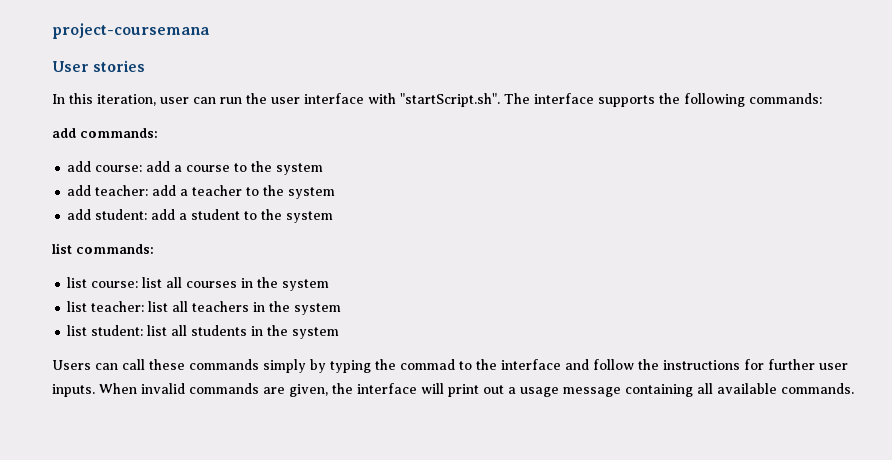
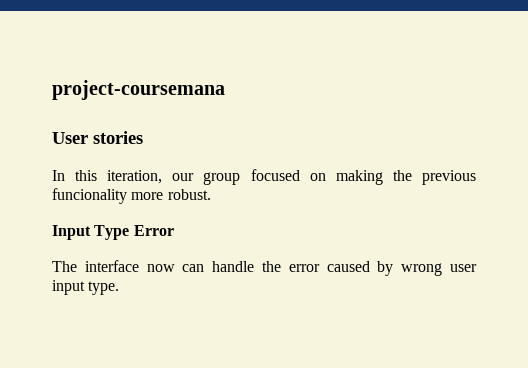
[160,93,822,107] [52,128,158,138] [67,161,324,175] [67,185,336,199] [67,209,334,223] [52,243,154,254] [67,277,330,291] [67,301,342,315] [67,325,340,339] [52,359,848,373] [52,383,854,397] user can run the user interface with "startScript.sh". The interface supports the following commands: // add commands: // add course: add a course to the system // add teacher: add a teacher to the system // add student: add a student to the system // list commands: // list course: list all courses in the system // list teacher: list all teachers in the system // list student: list all students in the system // Users can call these commands simply by typing the commad to the interface and follow the instructions for further user inputs. When invalid commands are given, the interface will print out a usage message containing all available commands. -> [172,169,476,185] [52,188,211,204] [52,225,174,240] [52,260,478,276] [52,280,120,295] our group focused on making the previous funcionality more robust. // Input Type Error // The interface now can handle the error caused by wrong user input type.

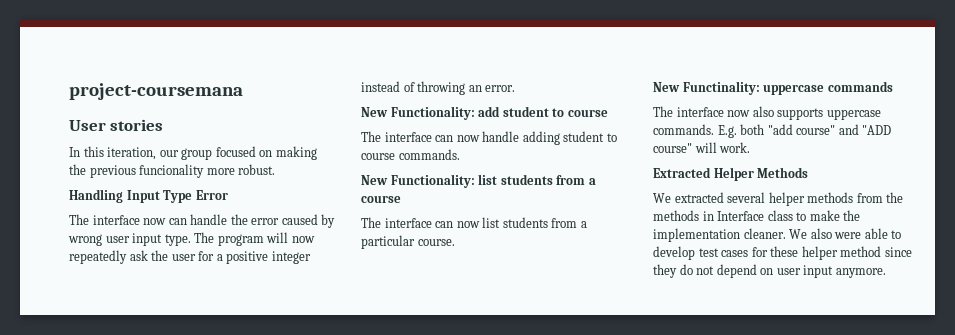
(211, 194) none -> [69,189,123,203] Handling
(120, 288) none -> [194,232,315,246] [69,250,311,264] [361,81,516,95] [361,106,608,120] [361,131,617,145] [361,149,460,160] [361,174,596,188] [361,195,401,203] [361,217,587,228] [361,235,455,249] [653,81,893,95] [653,106,881,120] [653,124,892,138] [653,142,751,153] [653,167,809,181] [653,192,904,206] [653,210,861,221] [653,228,902,242] [653,246,912,260] [653,264,886,278] The program will now repeatedly ask the user for a positive integer instead of throwing an error. // New Functionality: add student to course // The interface can now handle adding student to course commands. // New Functionality: list students from a course // The interface can now list students from a particular course. // New Functinality: uppercase commands // The interface now also supports uppercase commands. E.g. both "add course" and "ADD course" will work. // Extracted Helper Methods // We extracted several helper methods from the methods in Interface class to make the implementation cleaner. We also were able to develop test cases for these helper method since they do not depend on user input anymore.

